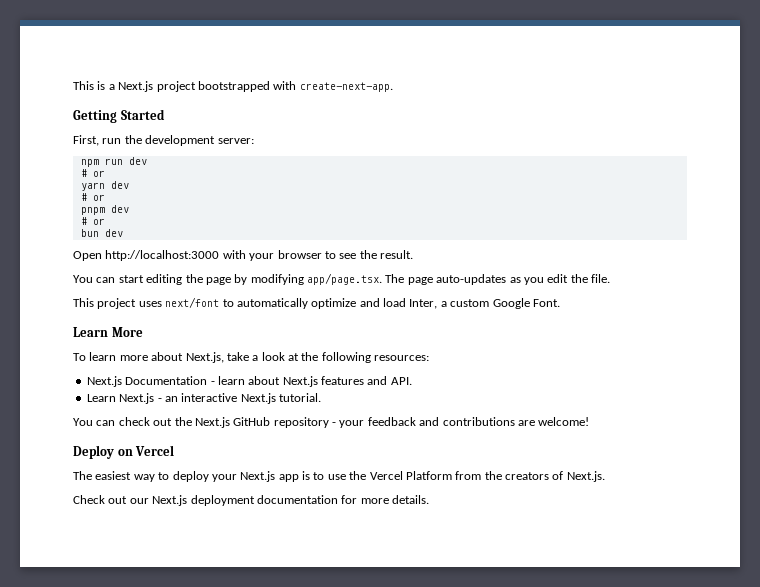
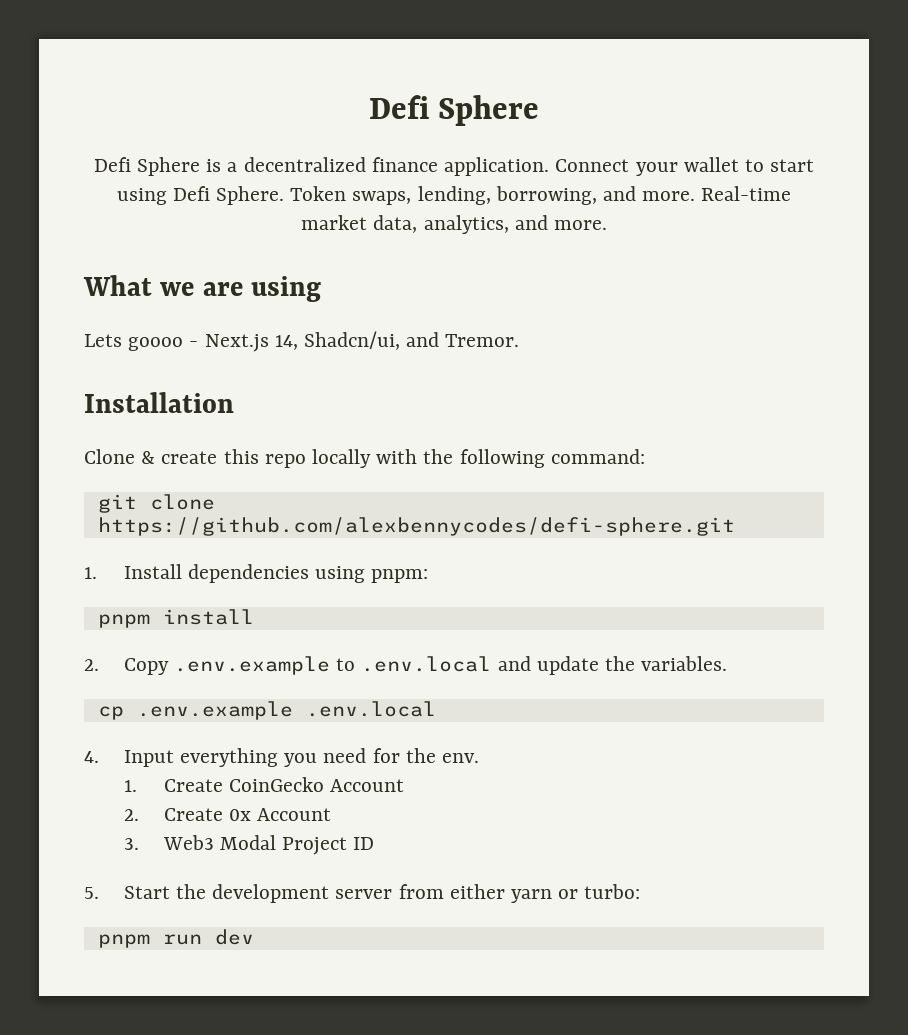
[73,81,393,92] [73,109,165,123] [73,135,254,146] [80,157,147,167] [80,169,105,177] [80,181,129,191] [80,193,105,201] [80,205,129,215] [80,217,105,225] [80,229,123,237] [73,250,413,261] [73,273,610,285] [73,297,560,309] [73,327,143,337] [73,352,430,363] [86,376,412,387] [86,393,321,404] [73,417,590,428] [73,445,175,459] [73,471,605,482] [73,495,429,506] This is a Next.js project bootstrapped with create-next-app. // Getting Started // First, run the development server: // npm run dev // # or // yarn dev // # or // pnpm dev // # or // bun dev // Open http://localhost:3000 with your browser to see the result. // You can start editing the page by modifying app/page.tsx. The page auto-updates as you edit the file. // This project uses next/font to automatically optimize and load Inter, a custom Google Font. // Learn More // To learn more about Next.js, take a look at the following resources: // Next.js Documentation - learn about Next.js features and API. // Learn Next.js - an interactive Next.js tutorial. // You can check out the Next.js GitHub repository - your feedback and contributions are welcome! // Deploy on Vercel // The easiest way to deploy your Next.js app is to use the Vercel Platform from the creators of Next.js. // Check out our Next.js deployment documentation for more details. -> [368,95,540,126] [93,157,815,176] [116,186,792,205] [301,215,607,234] [83,275,322,302] [84,331,520,352] [84,392,234,413] [84,449,645,468] [97,494,215,513] [97,517,735,536] [84,564,429,583] [97,609,254,628] [84,656,728,675] [97,701,436,720] [84,748,480,767] [123,777,404,792] [123,808,331,821] [123,835,375,855] [84,884,641,903] [97,929,254,948] Defi Sphere // Defi Sphere is a decentralized finance application. Connect your wallet to start using Defi Sphere. Token swaps, lending, borrowing, and more. Real-time market data, analytics, and more. // What we are using // Lets goooo - Next.js 14, Shadcn/ui, and Tremor. // Installation // Clone & create this repo locally with the following command: // git clone https://github.com/alexbennycodes/defi-sphere.git // 1. Install dependencies using pnpm: // pnpm install // 2. Copy .env.example to .env.local and update the variables. // cp .env.example .env.local // 4. Input everything you need for the env. // 1. Create CoinGecko Account // 2. Create 0x Account // 3. Web3 Modal Project ID // 5. Start the development server from either yarn or turbo: // pnpm run dev

